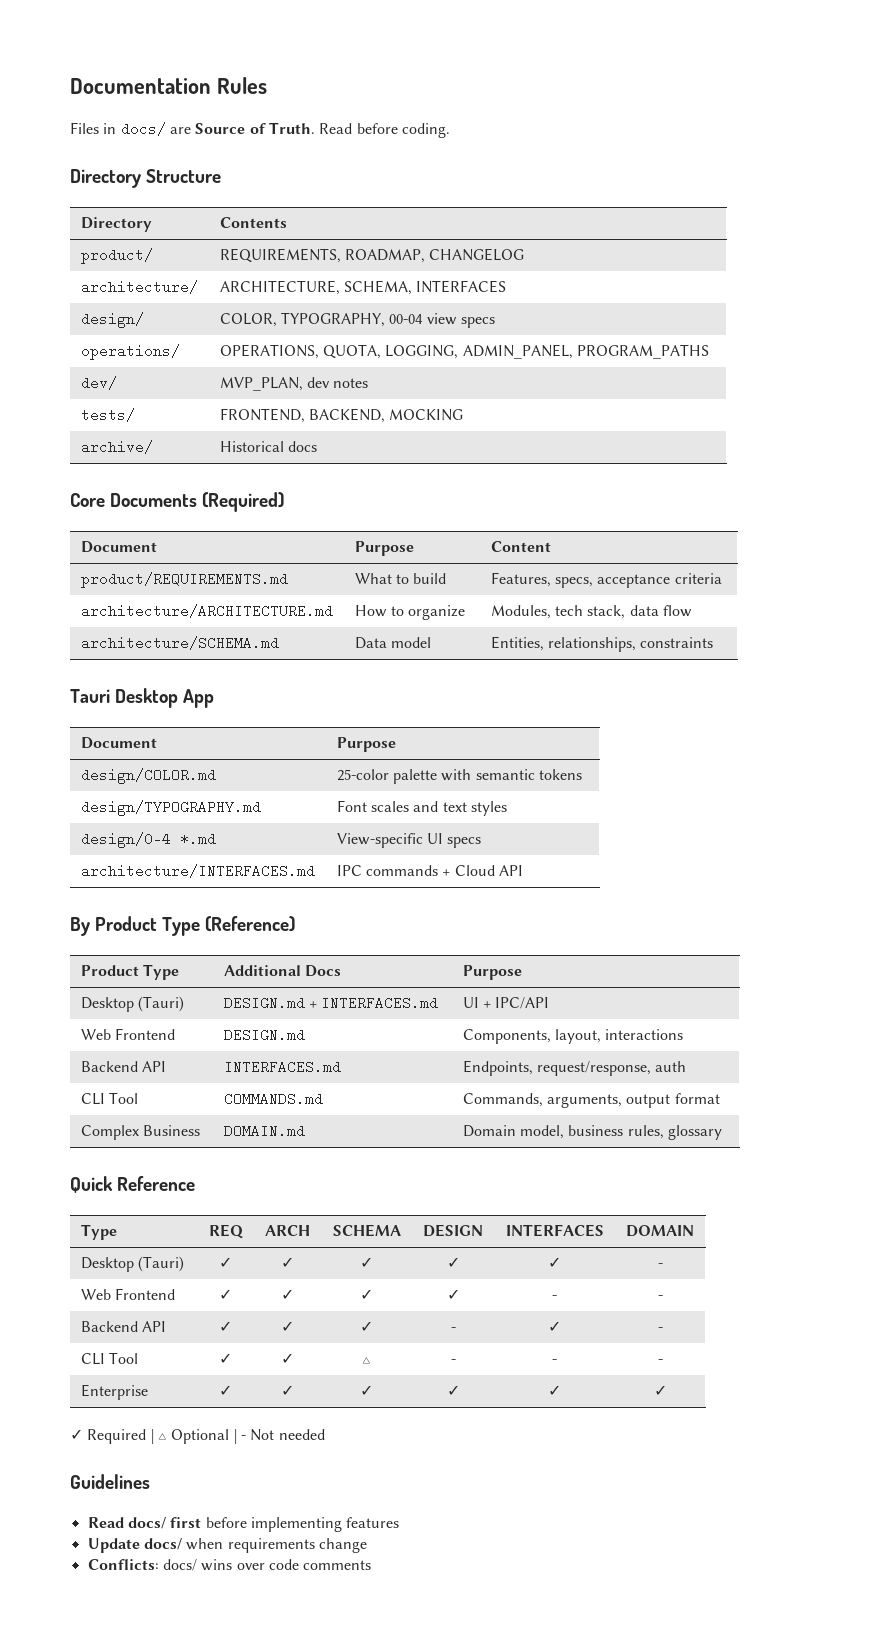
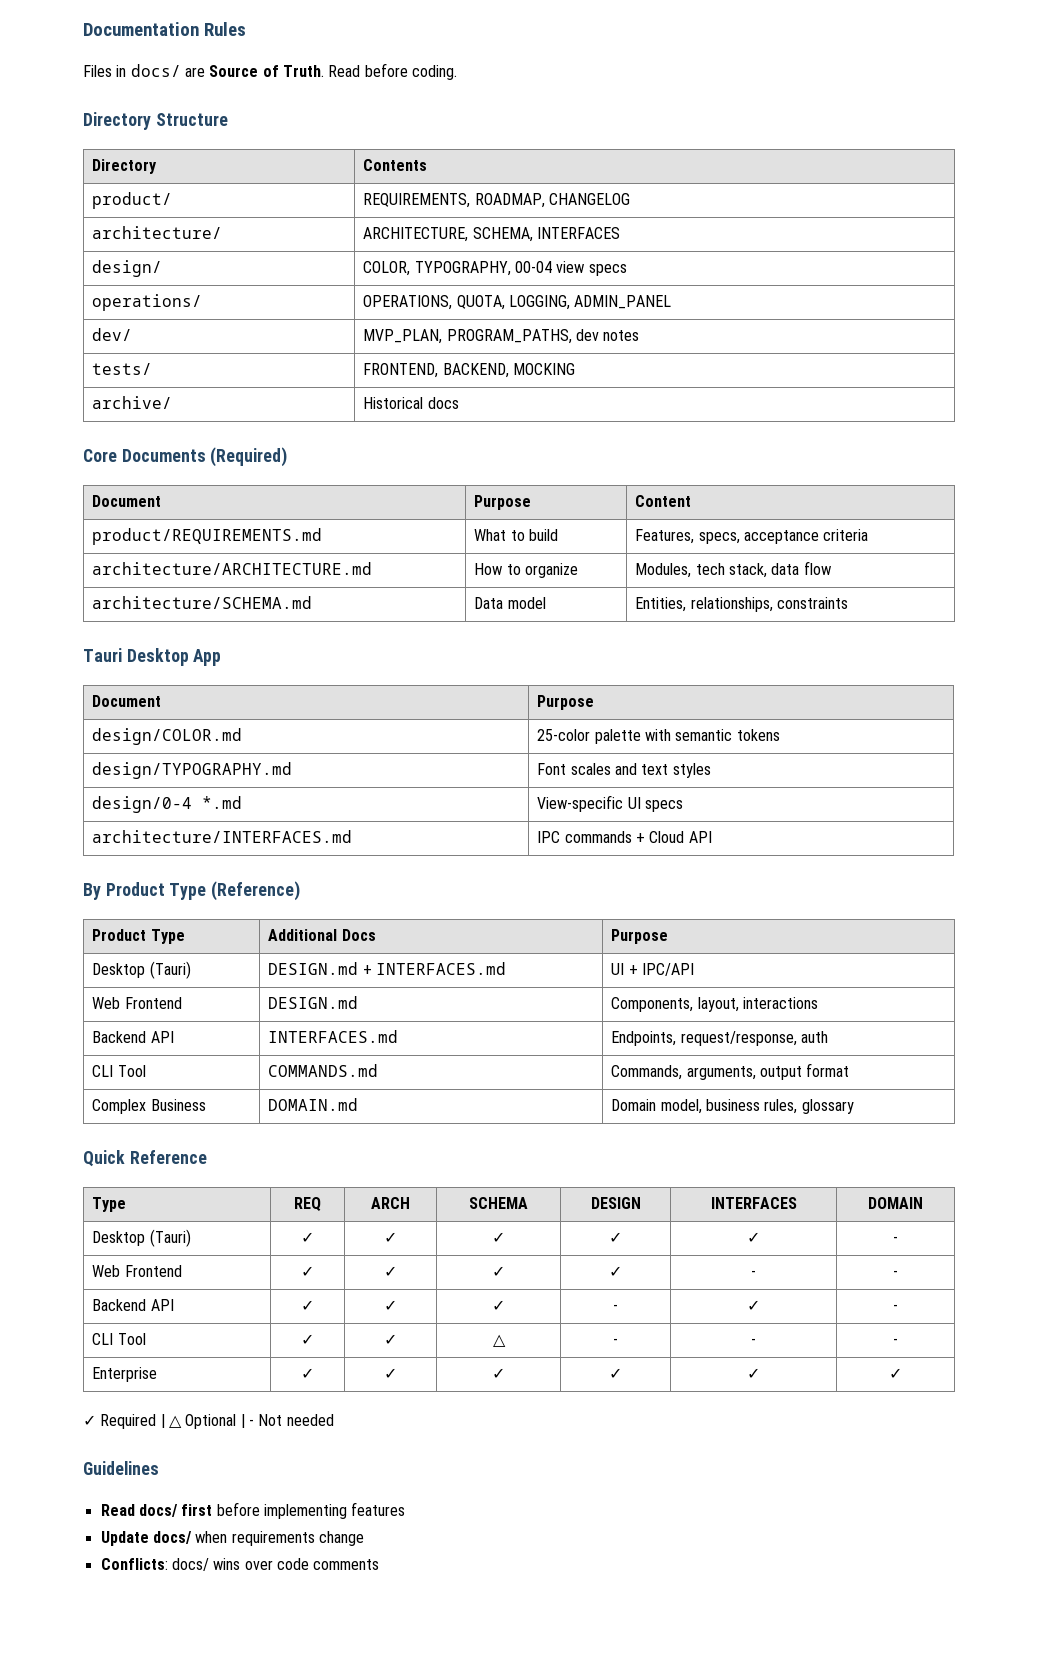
[462,344,710,359] ADMIN_PANEL, PROGRAM_PATHS -> [574,295,672,309] ADMIN_PANEL
(303, 384) none -> [446,329,572,344] PROGRAM_PATHS,

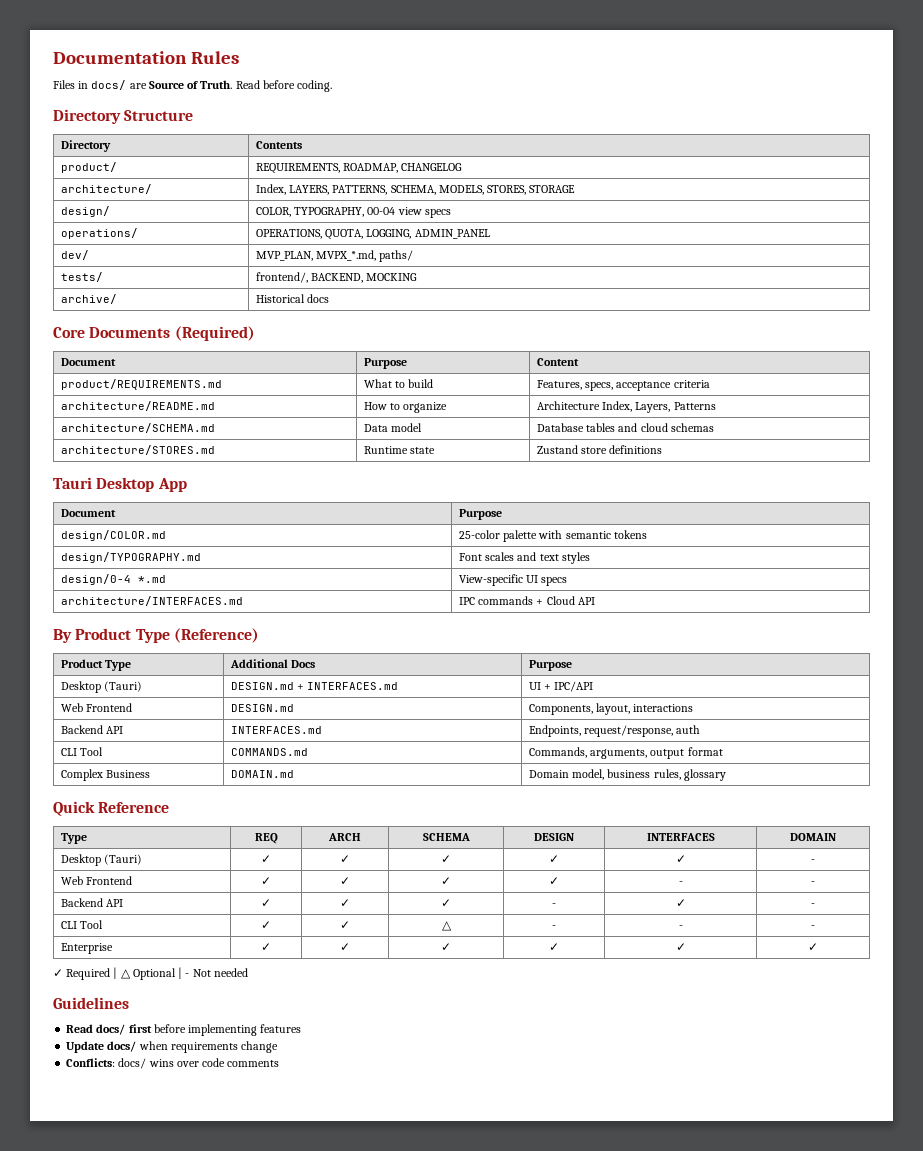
[363,227,621,242] ARCHITECTURE, SCHEMA, INTERFACES -> [255,184,576,195] Index, LAYERS, PATTERNS, SCHEMA, MODELS, STORES, STORAGE
[446,329,640,344] PROGRAM_PATHS, dev notes -> [316,250,414,262] MVPX_*.md, paths/
[363,363,439,378] FRONTEND, -> [255,272,308,283] frontend/,
[92,562,373,575] architecture/ARCHITECTURE.md -> [60,401,215,411] architecture/README.md
[635,561,831,578] [92,596,313,609] [474,597,546,609] [635,597,849,612] Modules, tech stack, data flow // architecture/SCHEMA.md | Data model | Entities, relationships, constraints -> [536,401,716,413] [60,423,215,433] [363,423,423,432] [536,423,714,432] [60,445,215,455] [363,446,436,454] [536,445,663,454] Architecture Index, Layers, Patterns // architecture/SCHEMA.md | Data model | Database tables and cloud schemas // architecture/STORES.md | Runtime state | Zustand store definitions

